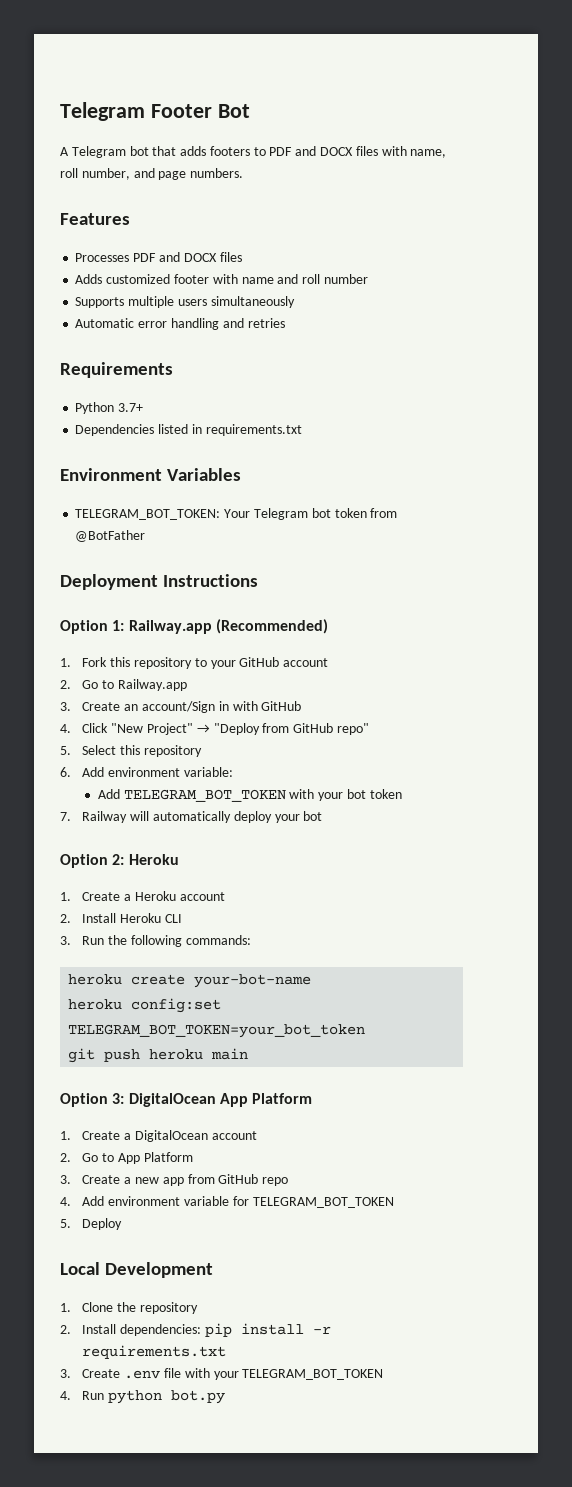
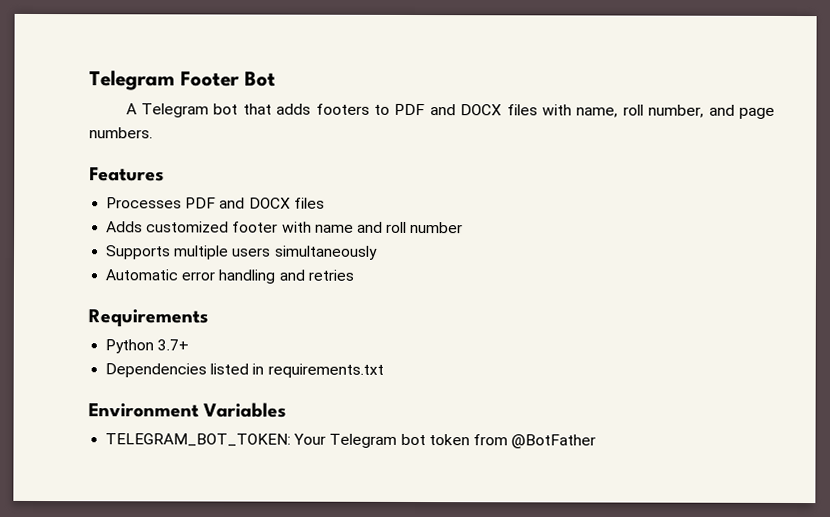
[60,574,259,590] [60,619,328,634] [60,657,329,669] [60,679,188,691] [60,701,302,713] [60,723,369,735] [60,745,203,757] [60,767,234,777] [97,789,402,802] [60,811,323,823] [60,854,179,868] [60,891,225,901] [60,913,183,923] [60,935,251,947] [68,974,312,988] [68,998,222,1013] [68,1024,366,1038] [68,1048,249,1063] [60,1093,313,1107] [60,1130,257,1142] [60,1152,193,1164] [60,1174,289,1186] [60,1196,394,1208] [60,1218,123,1230] [60,1262,214,1278] [60,1302,199,1314] [60,1323,332,1337] [82,1345,227,1359] [60,1368,384,1380] [60,1390,226,1404] // Deployment Instructions // Option 1: Railway.app (Recommended) // 1. Fork this repository to your GitHub account // 2. Go to Railway.app // 3. Create an account/Sign in with GitHub // 4. Click "New Project" → "Deploy from GitHub repo" // 5. Select this repository // 6. Add environment variable: // Add TELEGRAM_BOT_TOKEN with your bot token // 7. Railway will automatically deploy your bot // Option 2: Heroku // 1. Create a Heroku account // 2. Install Heroku CLI // 3. Run the following commands: // heroku create your-bot-name // heroku config:set TELEGRAM_BOT_TOKEN=your_bot_token // git push heroku main // Option 3: DigitalOcean App Platform // 1. Create a DigitalOcean account // 2. Go to App Platform // 3. Create a new app from GitHub repo // 4. Add environment variable for TELEGRAM_BOT_TOKEN // 5. Deploy // Local Development // 1. Clone the repository // 2. Install dependencies: pip install -r requirements.txt // 3. Create .env file with your TELEGRAM_BOT_TOKEN // 4. Run python bot.py -> (597, 441) none

